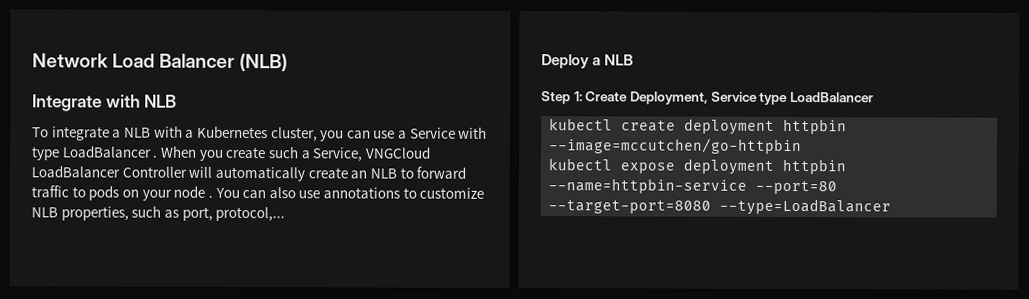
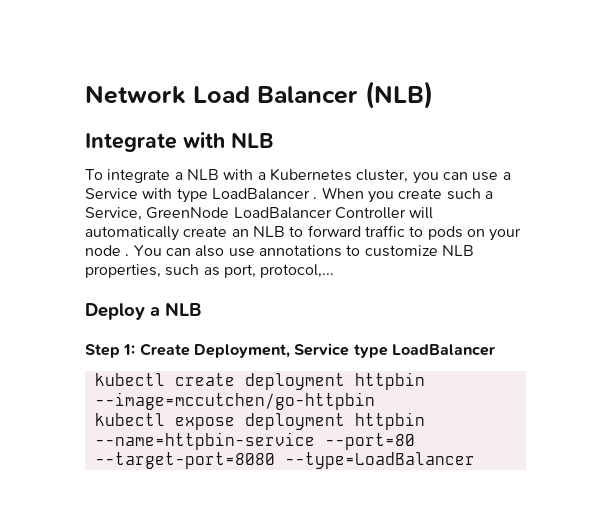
[364,146,431,159] VNGCloud -> [146,207,230,219] GreenNode

